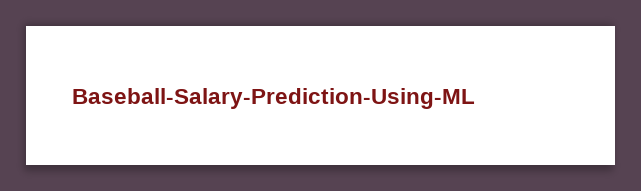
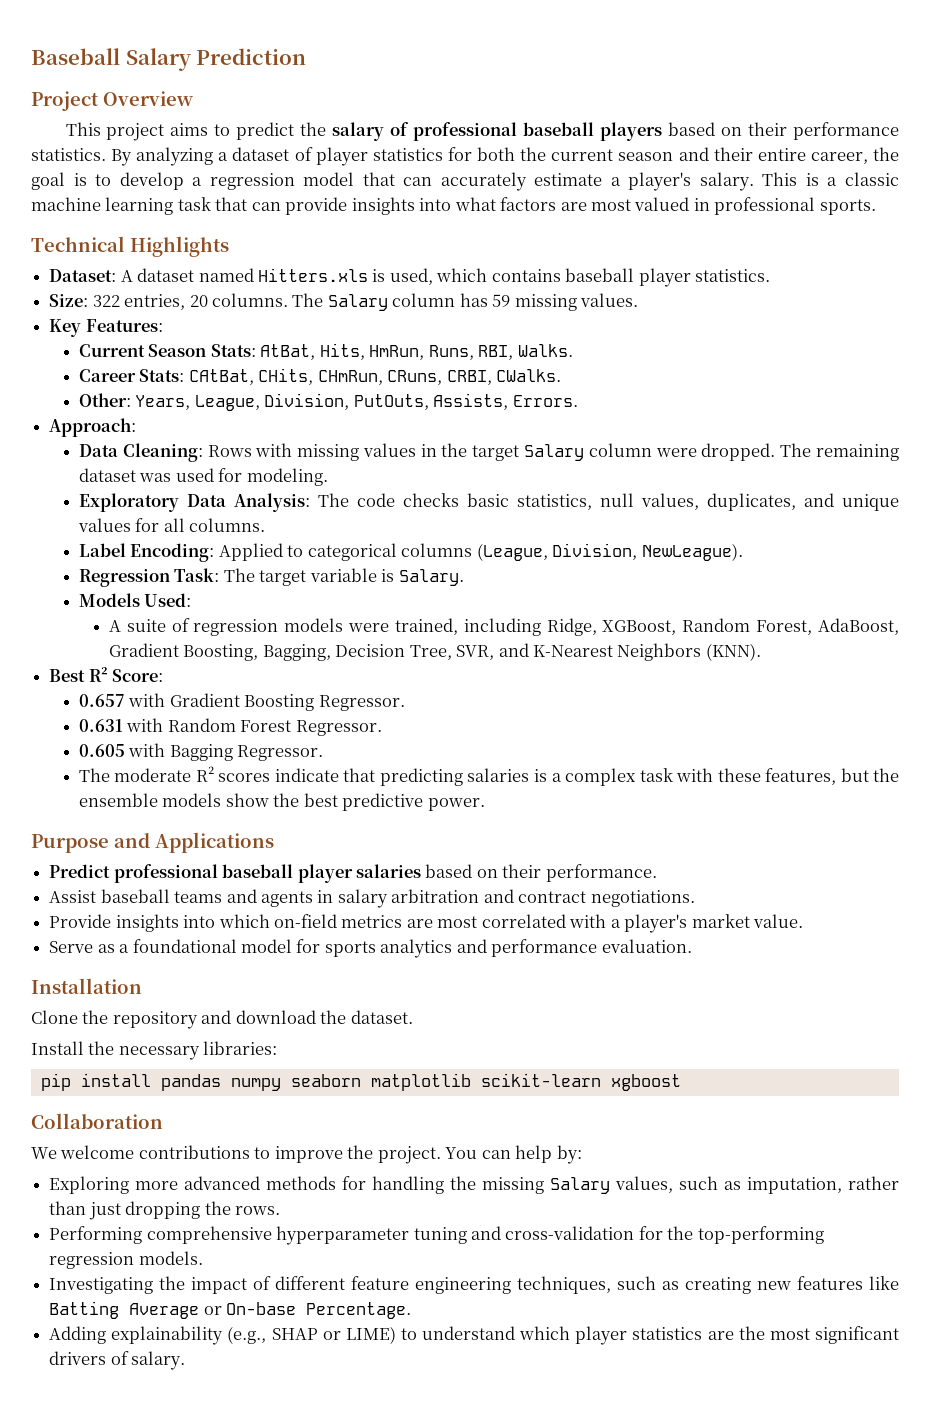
[72,88,475,109] Baseball-Salary-Prediction-Using-ML -> [31,48,307,71] [31,91,194,111] [65,122,899,141] [31,147,900,166] [31,172,899,191] [31,197,876,215] [31,236,229,257] [49,268,771,287] [49,293,639,311] [49,319,163,337] [78,343,573,360] [78,368,562,385] [78,393,578,411] [49,418,137,437] [78,443,899,462] [78,468,328,486] [78,493,900,512] [77,518,266,532] [78,543,743,562] [78,568,464,587] [78,593,192,607] [108,618,899,636] [108,643,761,661] [49,667,164,682] [78,693,405,711] [78,718,382,736] [78,743,324,761] [78,766,900,786] [78,793,485,811] [31,832,274,853] [49,864,657,883] [49,889,695,908] [49,914,804,933] [49,939,692,958] [31,978,142,994] [31,1010,413,1029] [31,1041,278,1060] [40,1073,681,1091] [31,1113,163,1129] [31,1145,582,1164] [49,1176,900,1194] [49,1201,280,1220] [49,1226,824,1245] [49,1251,203,1269] [49,1276,900,1294] [49,1301,412,1319] [49,1326,900,1345] [49,1351,186,1370] Baseball Salary Prediction // Project Overview // This project aims to predict the salary of professional baseball players based on their performance statistics. By analyzing a dataset of player statistics for both the current season and their entire career, the goal is to develop a regression model that can accurately estimate a player's salary. This is a classic machine learning task that can provide insights into what factors are most valued in professional sports. // Technical Highlights // Dataset: A dataset named Hitters.xls is used, which contains baseball player statistics. // Size: 322 entries, 20 columns. The Salary column has 59 missing values. // Key Features: // Current Season Stats: AtBat, Hits, HmRun, Runs, RBI, Walks. // Career Stats: CAtBat, CHits, CHmRun, CRuns, CRBI, CWalks. // Other: Years, League, Division, PutOuts, Assists, Errors. // Approach: // Data Cleaning: Rows with missing values in the target Salary column were dropped. The remaining dataset was used for modeling. // Exploratory Data Analysis: The code checks basic statistics, null values, duplicates, and unique values for all columns. // Label Encoding: Applied to categorical columns (League, Division, NewLeague). // Regression Task: The target variable is Salary. // Models Used: // A suite of regression models were trained, including Ridge, XGBoost, Random Forest, AdaBoost, Gradient Boosting, Bagging, Decision Tree, SVR, and K-Nearest Neighbors (KNN). // Best R² Score: // 0.657 with Gradient Boosting Regressor. // 0.631 with Random Forest Regressor. // 0.605 with Bagging Regressor. // The moderate R² scores indicate that predicting salaries is a complex task with these features, but the ensemble models show the best predictive power. // Purpose and Applications // Predict professional baseball player salaries based on their performance. // Assist baseball teams and agents in salary arbitration and contract negotiations. // Provide insights into which on-field metrics are most correlated with a player's market value. // Serve as a foundational model for sports analytics and performance evaluation. // Installation // Clone the repository and download the dataset. // Install the necessary libraries: // pip install pandas numpy seaborn matplotlib scikit-learn xgboost // Collaboration // We welcome contributions to improve the project. You can help by: // Exploring more advanced methods for handling the missing Salary values, such as imputation, rather than just dropping the rows. // Performing comprehensive hyperparameter tuning and cross-validation for the top-performing regression models. // Investigating the impact of different feature engineering techniques, such as creating new features like Batting Average or On-base Percentage. // Adding explainability (e.g., SHAP or LIME) to understand which player statistics are the most significant drivers of salary.

